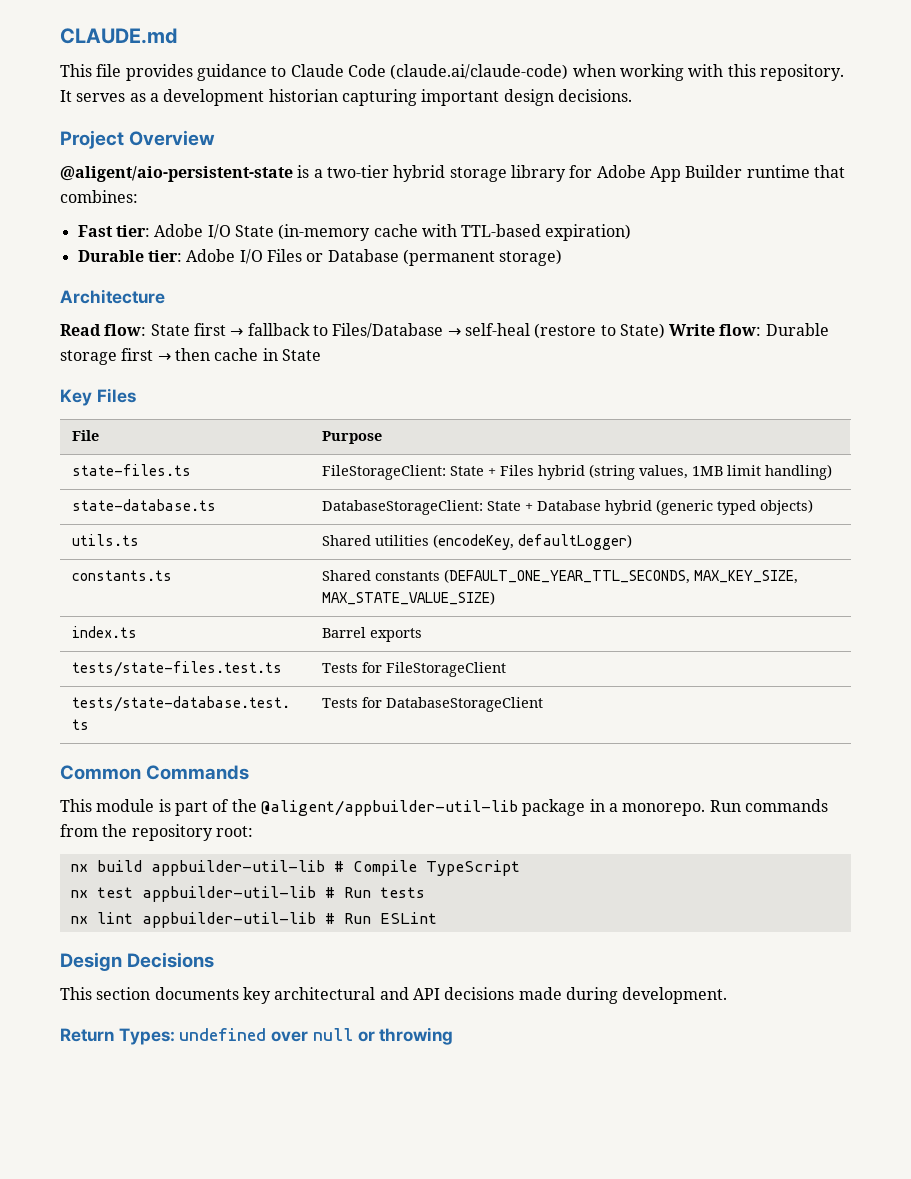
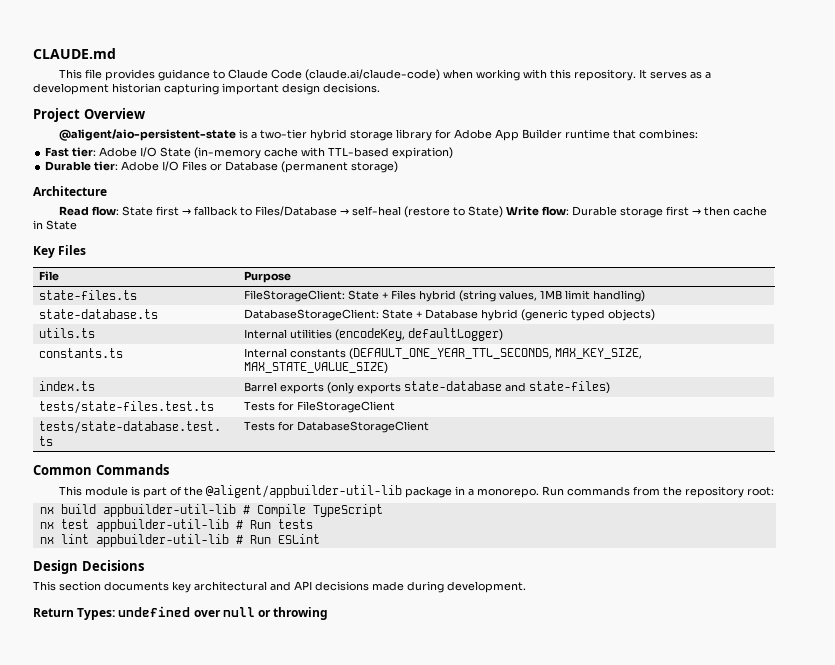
[322,535,372,546] Shared -> [243,329,287,339] Internal
[322,570,372,581] Shared -> [243,348,287,358] Internal
(423, 635) none -> [326,381,610,394] (only exports state-database and state-files)

